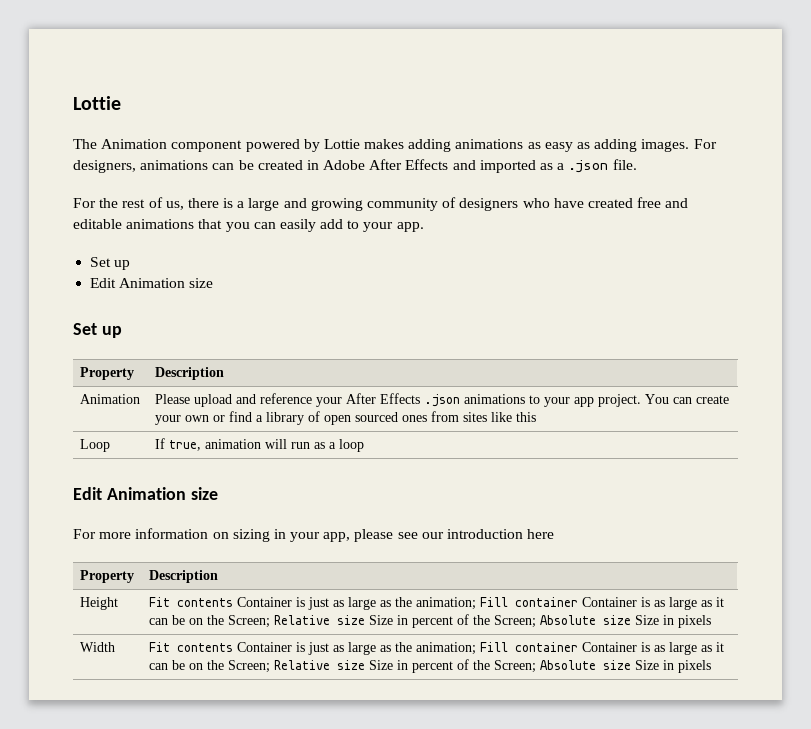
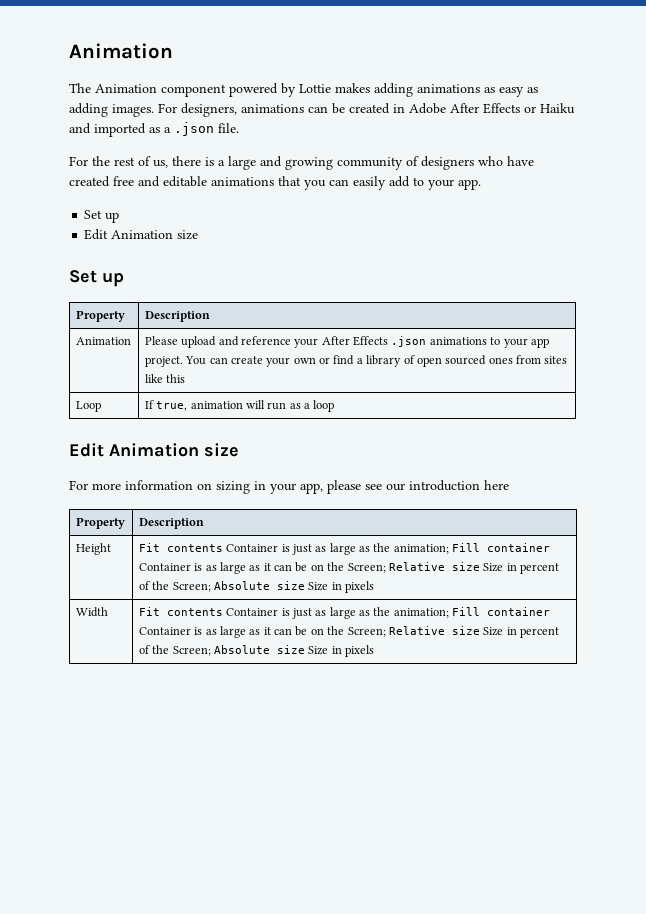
[73,96,121,110] Lottie -> [69,43,173,59] Animation
(449, 164) none -> [524,103,575,114] or Haiku

